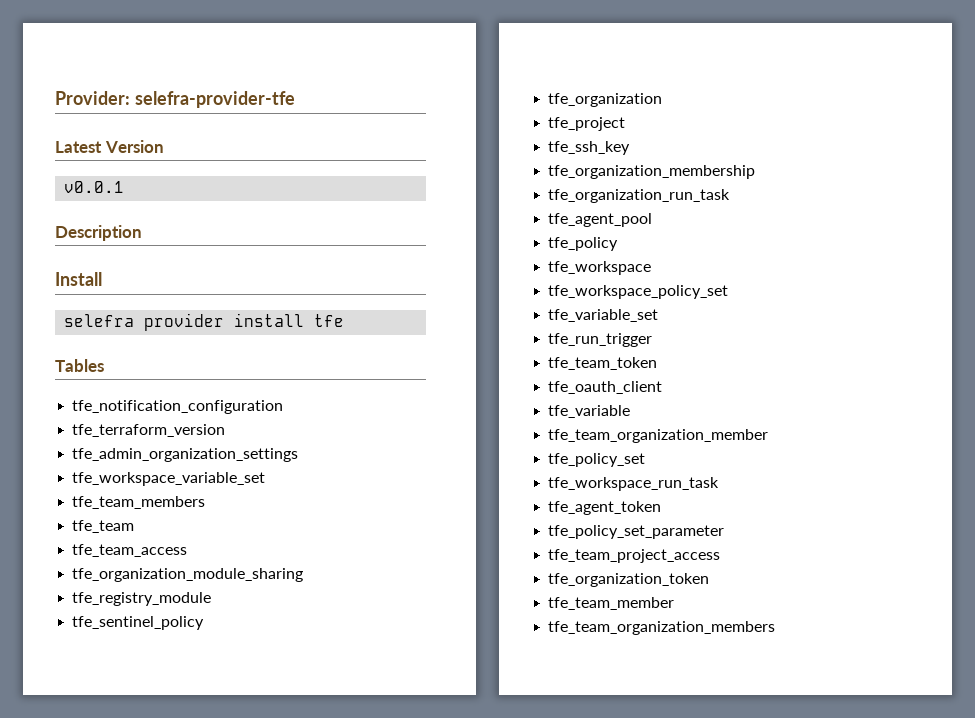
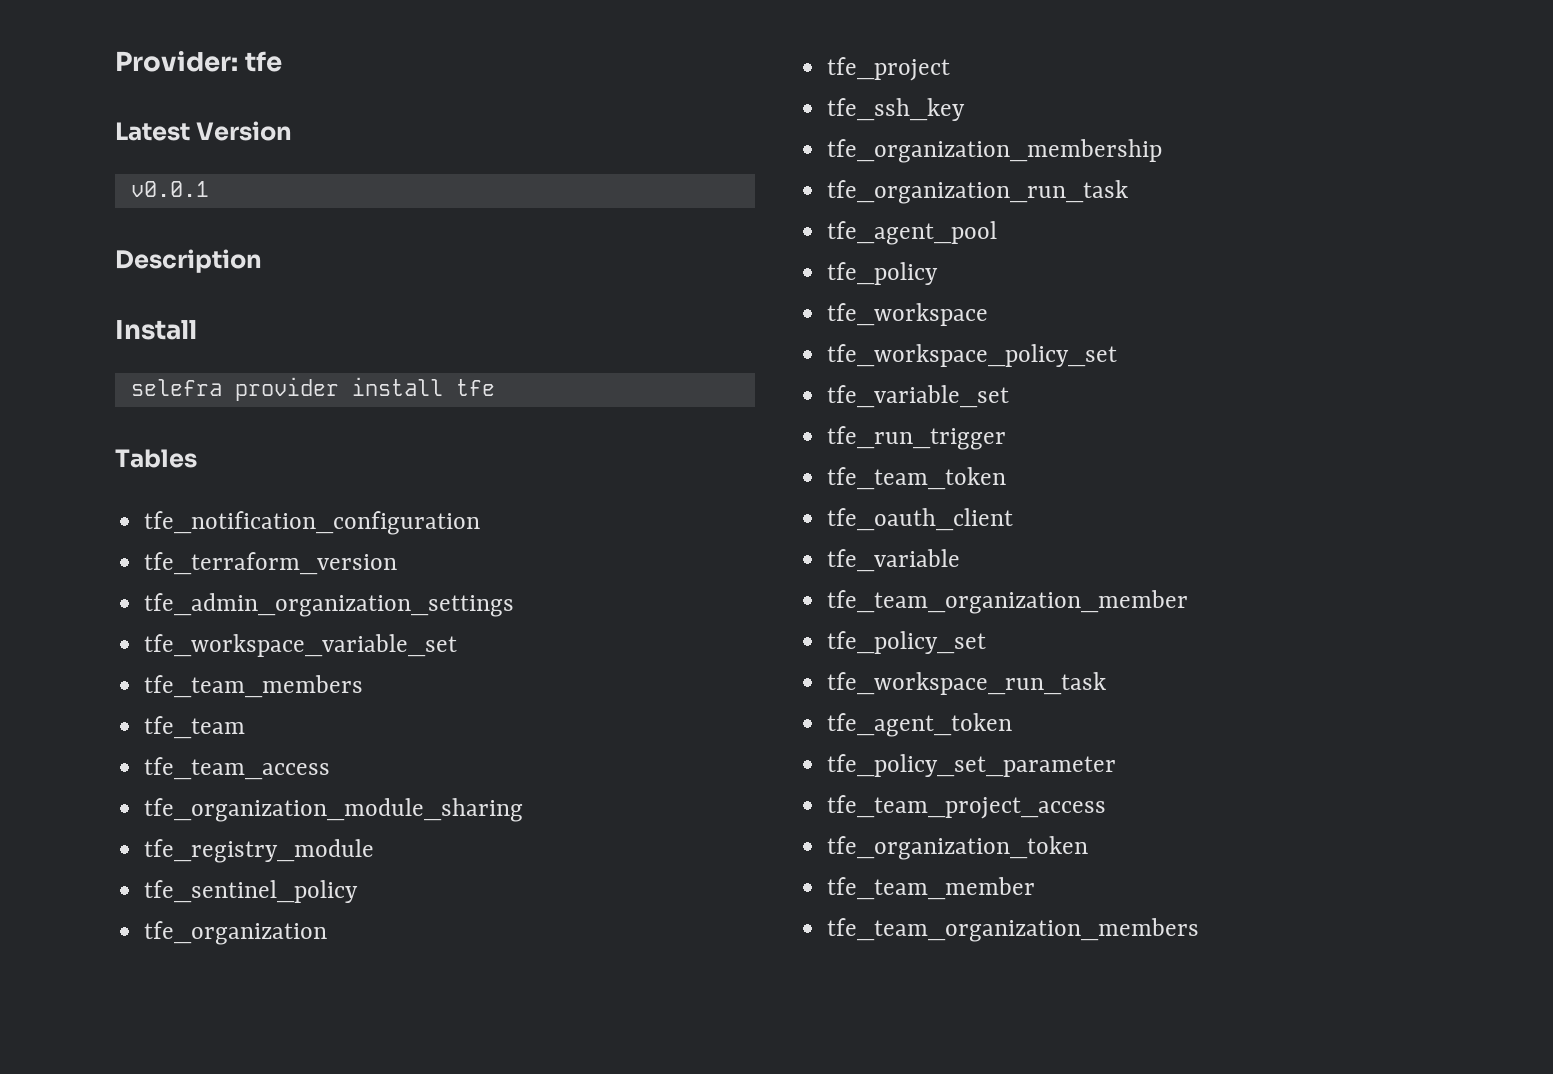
[134,91,295,108] selefra-provider-tfe -> [245,51,283,72] tfe

